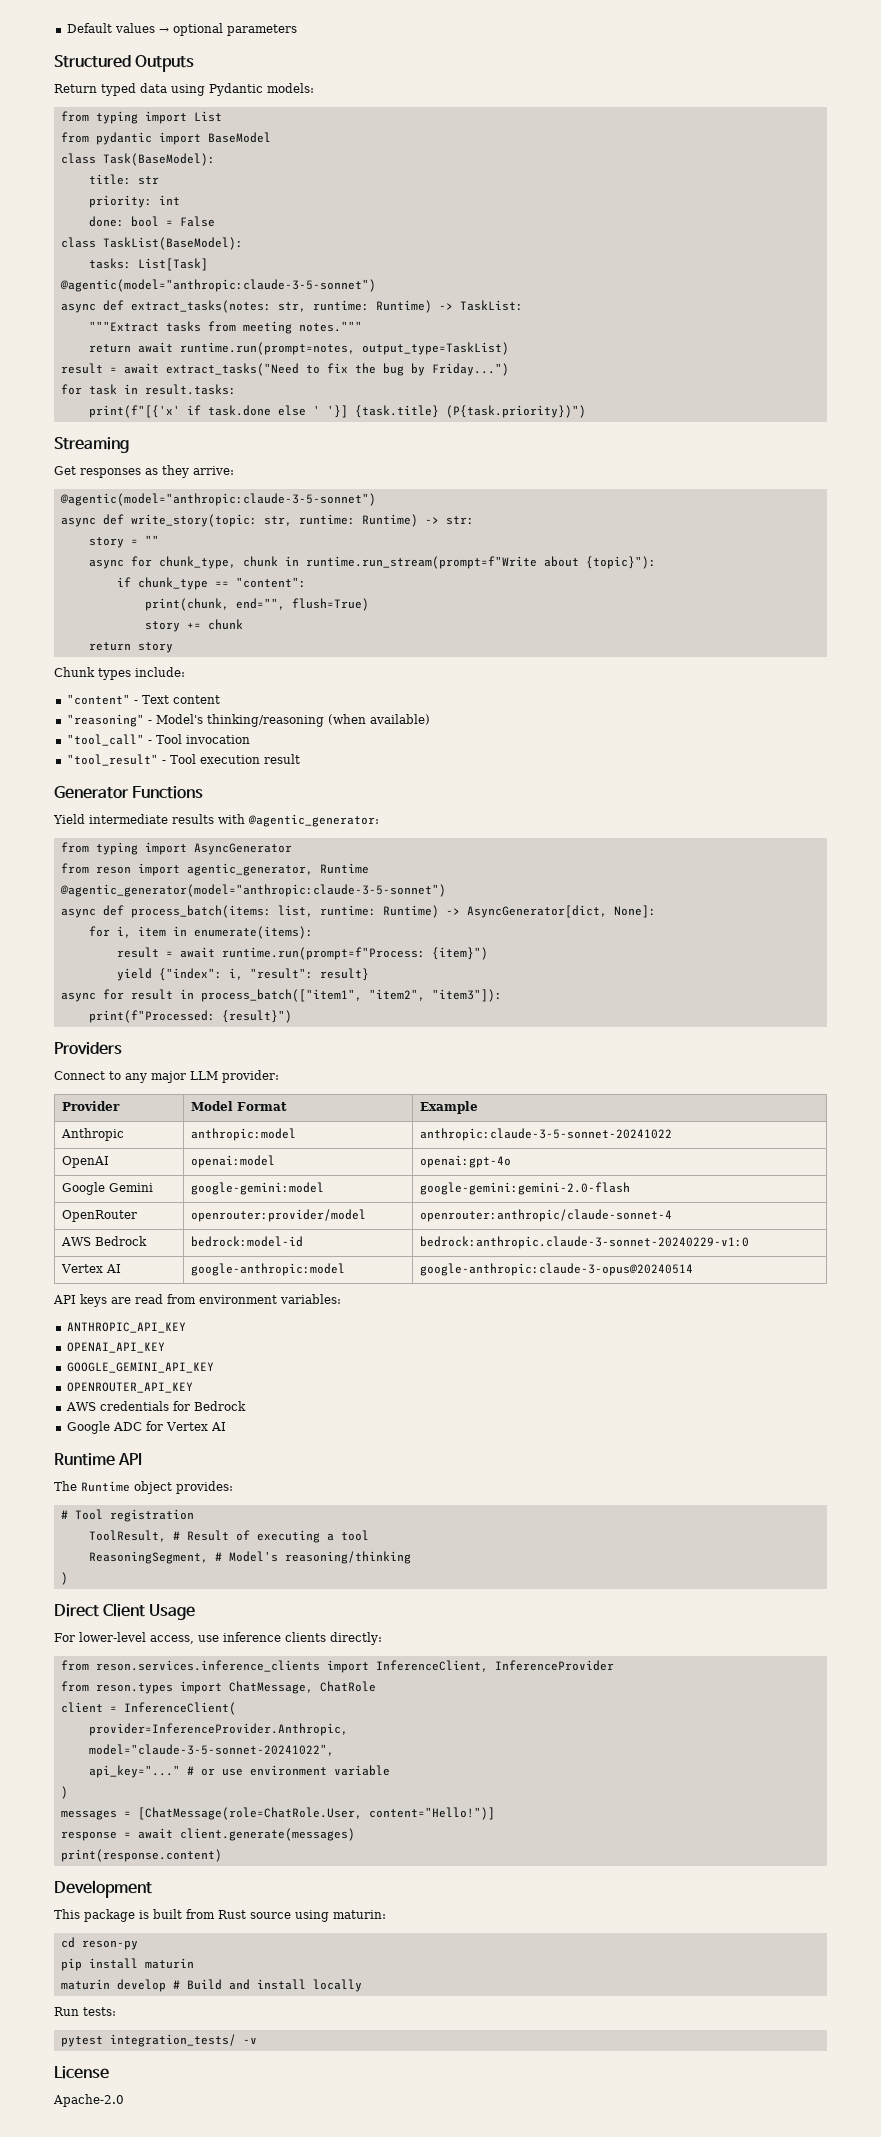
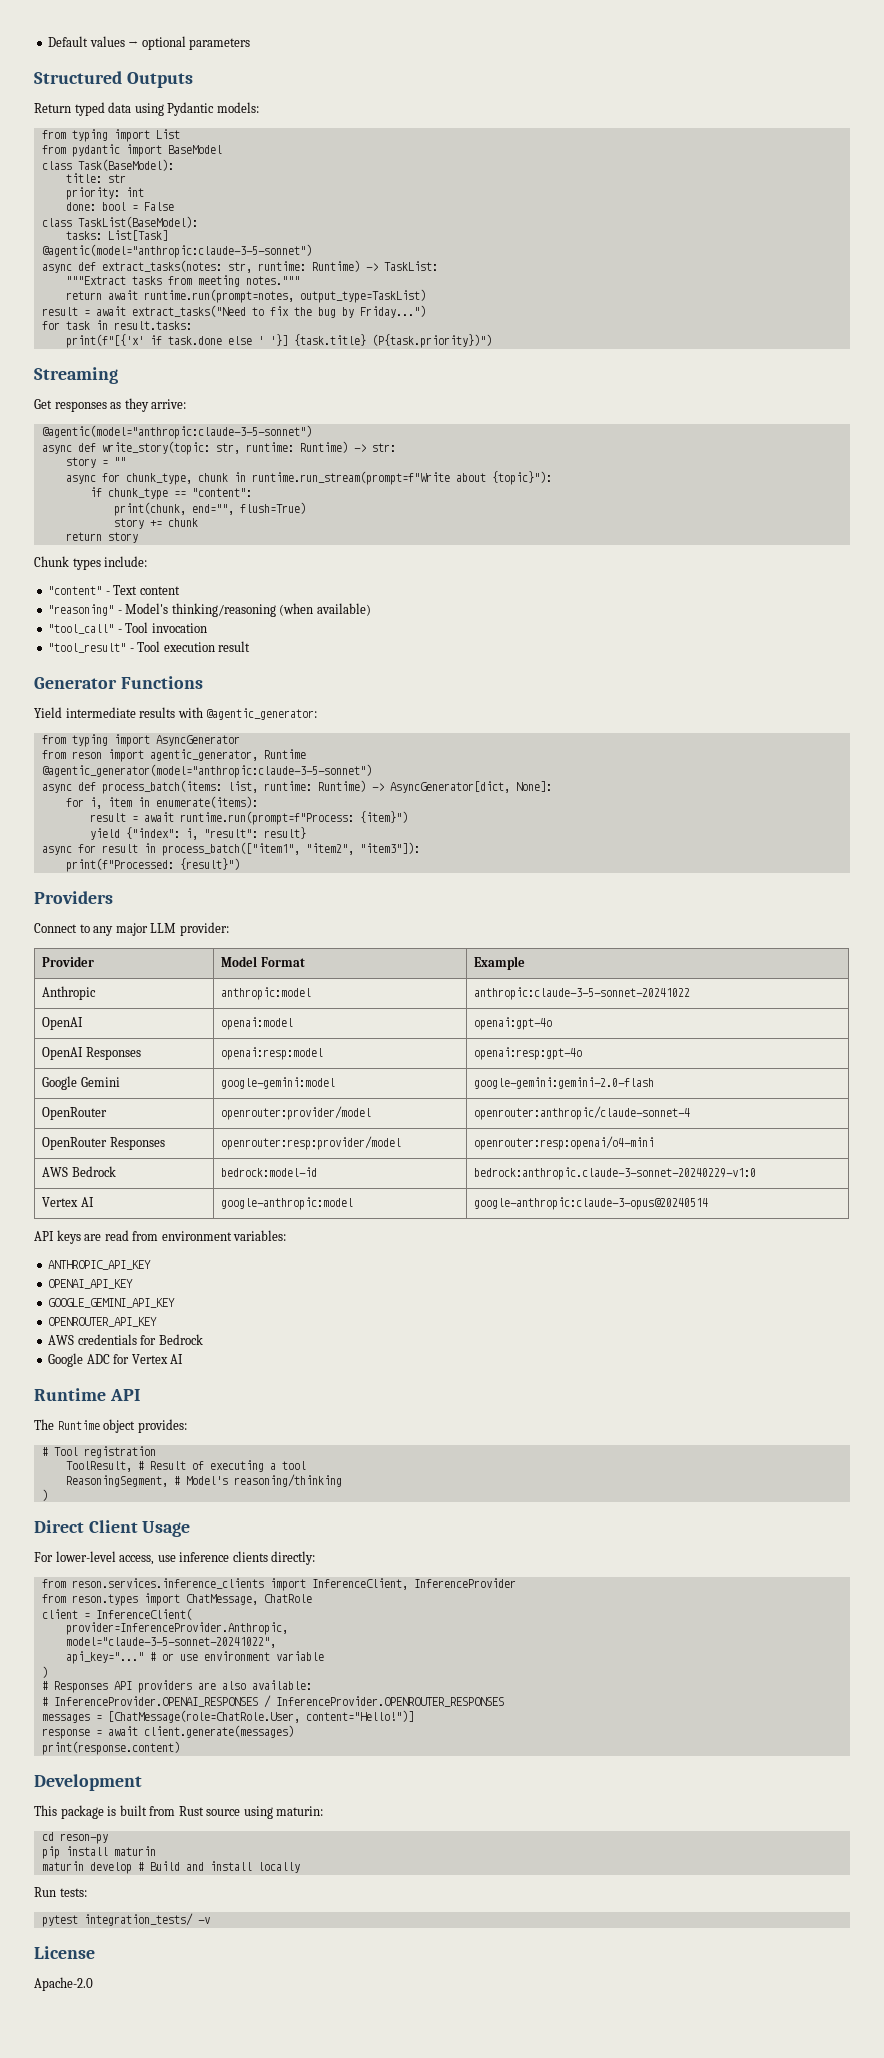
(512, 1161) none -> [41,1047,141,1060] [220,1047,323,1060] [473,1047,582,1060] // OpenAI Responses | openai:resp:model | openai:resp:gpt-4o
(673, 1215) none -> [41,1137,165,1150] [220,1136,401,1150] [473,1136,654,1150] // OpenRouter Responses | openrouter:resp:provider/model | openrouter:resp:openai/o4-mini
(68, 1792) none -> [41,1680,312,1693] [41,1695,504,1708] // # Responses API providers are also available: // # InferenceProvider.OPENAI_RESPONSES / InferenceProvider.OPENROUTER_RESPONSES

